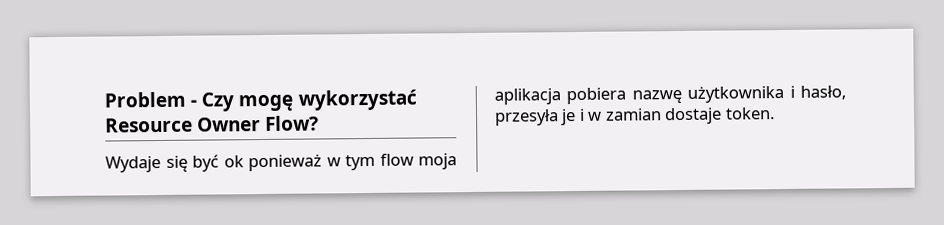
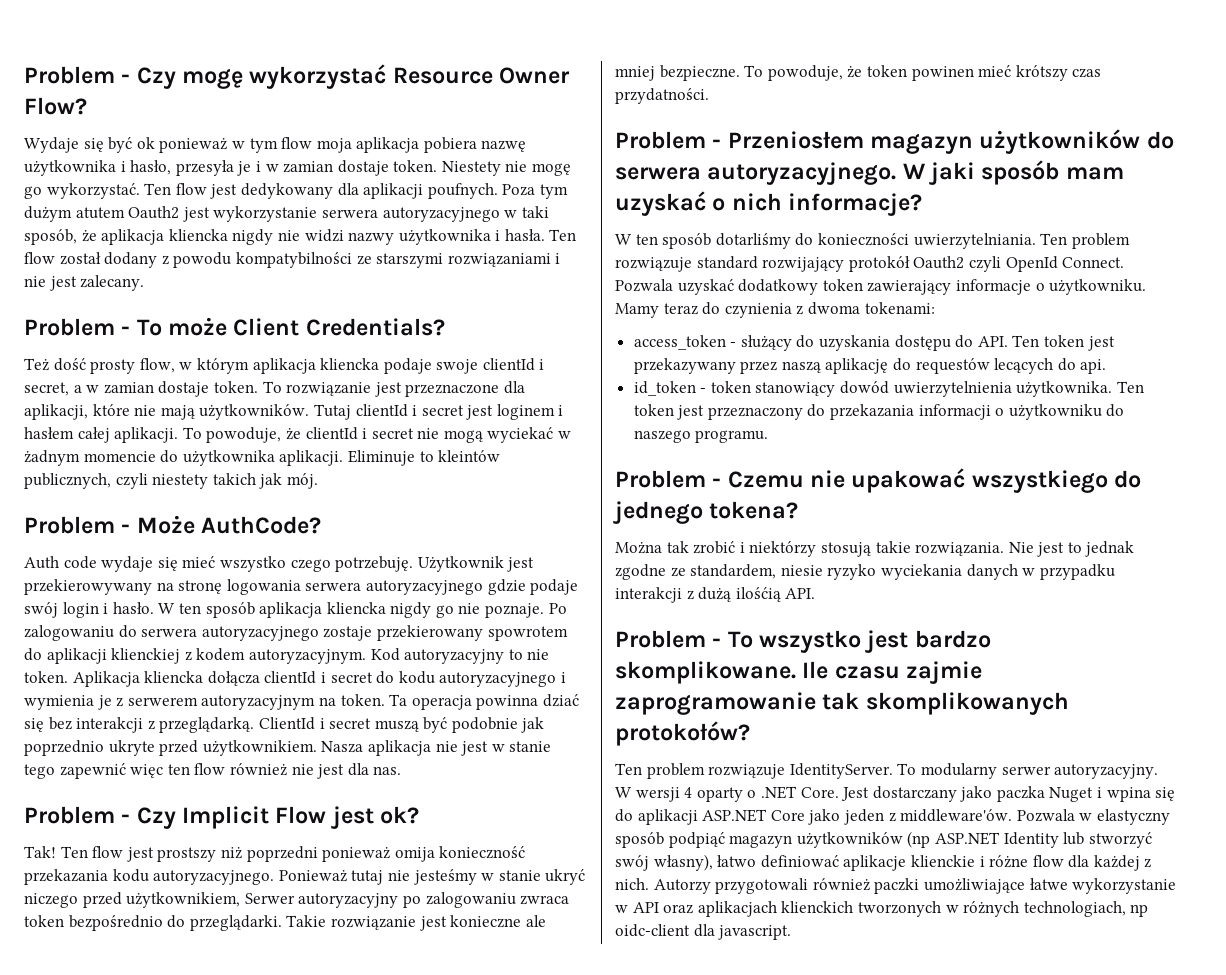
(775, 113) none -> [441,161,572,176] [24,183,568,199] [24,206,549,222] [24,229,577,245] [24,252,561,268] [24,275,145,291] [24,317,445,336] [24,358,545,374] [24,381,525,397] [24,404,564,420] [24,427,572,443] [24,450,501,466] [24,473,318,489] [24,515,322,534] [24,556,535,572] [24,579,579,595] [24,602,567,618] [24,625,568,641] [24,648,550,664] [24,671,566,687] [24,694,579,710] [24,717,545,733] [24,740,552,756] [24,763,402,779] [24,806,420,829] [24,846,526,862] [24,869,586,885] [24,892,570,908] [24,915,546,931] [615,65,1102,81] [615,88,709,104] [615,129,1174,154] [615,160,1124,185] [615,191,923,216] [615,233,1130,249] [615,256,1125,272] [615,279,1147,295] [615,302,935,318] [633,335,1115,351] [633,358,1107,374] [633,381,1144,397] [633,404,1125,420] [633,430,769,443] [615,468,1142,493] [613,501,799,524] [615,541,1135,557] [615,564,1115,580] [615,587,816,603] [615,630,991,653] [615,661,983,684] [615,692,1069,715] [615,721,750,746] [615,763,1159,779] [615,786,1176,802] [615,809,1170,825] [615,831,1152,848] [615,854,1152,871] [615,878,1177,894] [615,901,1149,917] [615,924,792,940] Niestety nie mogę go wykorzystać. Ten flow jest dedykowany dla aplikacji poufnych. Poza tym dużym atutem Oauth2 jest wykorzystanie serwera autoryzacyjnego w taki sposób, że aplikacja kliencka nigdy nie widzi nazwy użytkownika i hasła. Ten flow został dodany z powodu kompatybilności ze starszymi rozwiązaniami i nie jest zalecany. // Problem - To może Client Credentials? // Też dość prosty flow, w którym aplikacja kliencka podaje swoje clientId i secret, a w zamian dostaje token. To rozwiązanie jest przeznaczone dla aplikacji, które nie mają użytkowników. Tutaj clientId i secret jest loginem i hasłem całej aplikacji. To powoduje, że clientId i secret nie mogą wyciekać w żadnym momencie do użytkownika aplikacji. Eliminuje to kleintów publicznych, czyli niestety takich jak mój. // Problem - Może AuthCode? // Auth code wydaje się mieć wszystko czego potrzebuję. Użytkownik jest przekierowywany na stronę logowania serwera autoryzacyjnego gdzie podaje swój login i hasło. W ten sposób aplikacja kliencka nigdy go nie poznaje. Po zalogowaniu do serwera autoryzacyjnego zostaje przekierowany spowrotem do aplikacji klienckiej z kodem autoryzacyjnym. Kod autoryzacyjny to nie token. Aplikacja kliencka dołącza clientId i secret do kodu autoryzacyjnego i wymienia je z serwerem autoryzacyjnym na token. Ta operacja powinna dziać się bez interakcji z przeglądarką. ClientId i secret muszą być podobnie jak poprzednio ukryte przed użytkownikiem. Nasza aplikacja nie jest w stanie tego zapewnić więc ten flow również nie jest dla nas. // Problem - Czy Implicit Flow jest ok? // Tak! Ten flow jest prostszy niż poprzedni ponieważ omija konieczność przekazania kodu autoryzacyjnego. Ponieważ tutaj nie jesteśmy w stanie ukryć niczego przed użytkownikiem, Serwer autoryzacyjny po zalogowaniu zwraca token bezpośrednio do przeglądarki. Takie rozwiązanie jest konieczne ale mniej bezpieczne. To powoduje, że token powinen mieć krótszy czas przydatności. // Problem - Przeniosłem magazyn użytkowników do serwera autoryzacyjnego. W jaki sposób mam uzyskać o nich informacje? // W ten sposób dotarliśmy do konieczności uwierzytelniania. Ten problem rozwiązuje standard rozwijający protokół Oauth2 czyli OpenId Connect. Pozwala uzyskać dodatkowy token zawierający informacje o użytkowniku. Mamy teraz do czynienia z dwoma tokenami: // access_token - służący do uzyskania dostępu do API. Ten token jest przekazywany przez naszą aplikację do requestów lecących do api. // id_token - token stanowiący dowód uwierzytelnienia użytkownika. Ten token jest przeznaczony do przekazania informacji o użytkowniku do naszego programu. // Problem - Czemu nie upakować wszystkiego do jednego tokena? // Można tak zrobić i niektórzy stosują takie rozwiązania. Nie jest to jednak zgodne ze standardem, niesie ryzyko wyciekania danych w przypadku interakcji z dużą ilośćią API. // Problem - To wszystko jest bardzo skomplikowane. Ile czasu zajmie zaprogramowanie tak skomplikowanych protokołów? // Ten problem rozwiązuje IdentityServer. To modularny serwer autoryzacyjny. W wersji 4 oparty o .NET Core. Jest dostarczany jako paczka Nuget i wpina się do aplikacji ASP.NET Core jako jeden z middleware'ów. Pozwala w elastyczny sposób podpiąć magazyn użytkowników (np ASP.NET Identity lub stworzyć swój własny), łatwo definiować aplikacje klienckie i różne flow dla każdej z nich. Autorzy przygotowali również paczki umożliwiające łatwe wykorzystanie w API oraz aplikacjach klienckich tworzonych w różnych technologiach, np oidc-client dla javascript.

